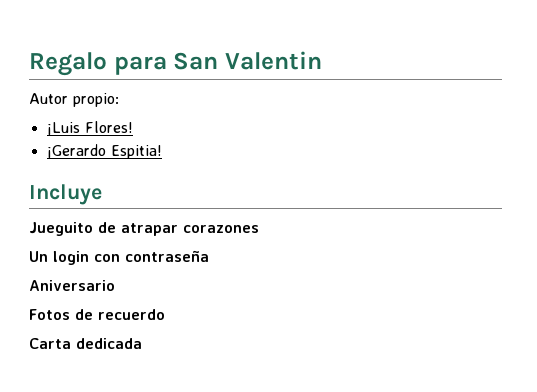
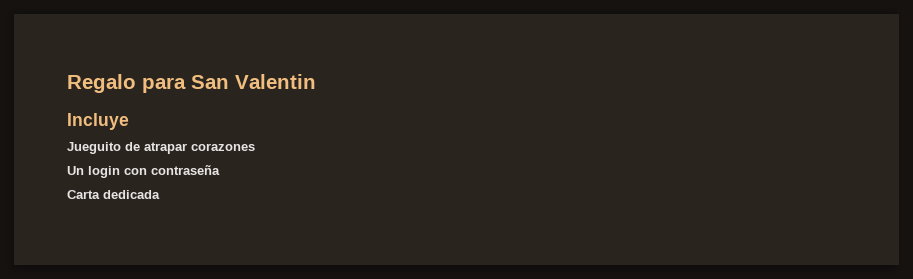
[29,93,119,107] [46,121,133,135] [46,144,162,159] // Autor propio: // ¡Luis Flores! // ¡Gerardo Espitia! -> (316, 81) none
[29,280,115,291] [29,309,165,320] // Aniversario // Fotos de recuerdo -> (220, 170) none

